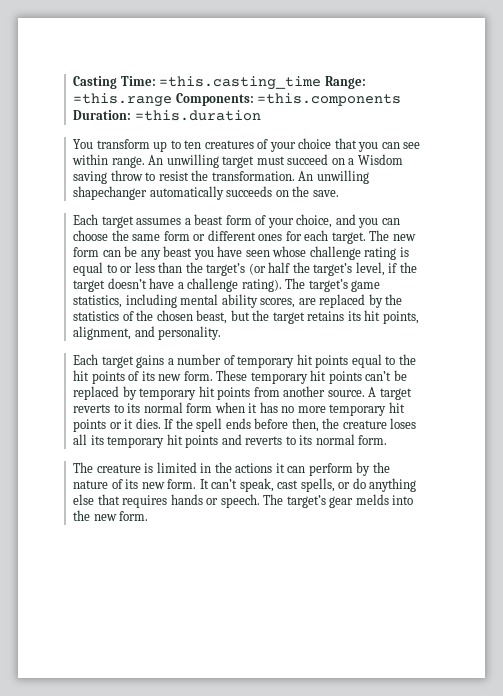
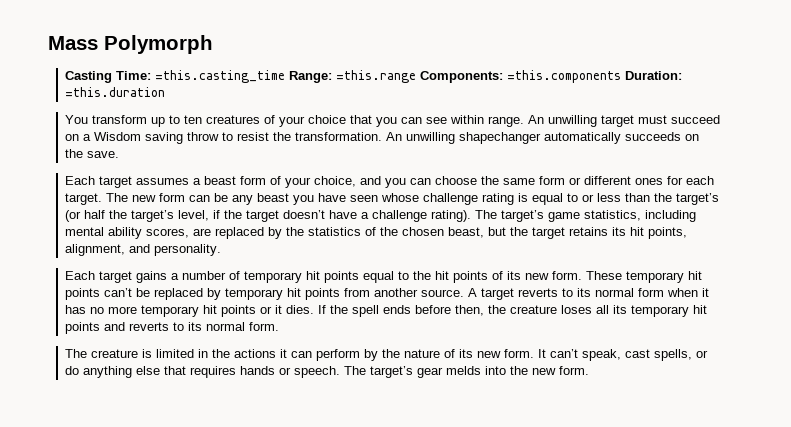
(73, 82) none -> [48,35,213,54] Mass Polymorph //

